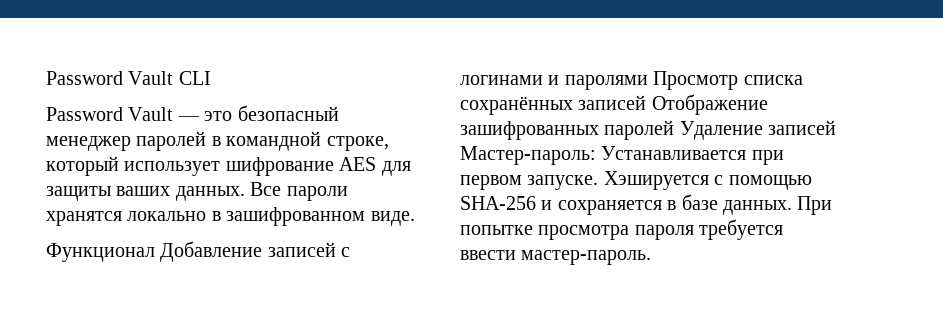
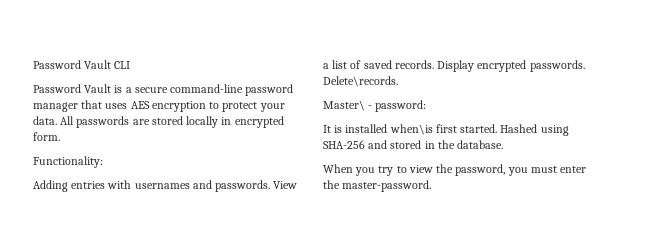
[177,105,339,121] [46,131,389,151] [46,156,411,176] [46,182,348,201] [46,207,415,226] [46,241,351,262] [460,71,803,90] [460,94,768,115] [460,120,837,140] [460,146,784,165] [460,171,812,190] [460,194,833,215] [460,219,784,240] [460,250,652,265] — это безопасный менеджер паролей в командной строке, который использует шифрование AES для защиты ваших данных. Все пароли хранятся локально в зашифрованном виде. // Функционал Добавление записей с логинами и паролями Просмотр списка сохранённых записей Отображение зашифрованных паролей Удаление записей Мастер-пароль: Устанавливается при первом запуске. Хэшируется с помощью SHA-256 и сохраняется в базе данных. При попытке просмотра пароля требуется ввести мастер-пароль. -> [114,84,294,96] [33,100,285,112] [33,116,284,128] [33,132,60,141] [33,156,103,168] [33,180,298,192] [323,60,585,72] [323,76,398,87] [323,100,427,112] [323,124,569,136] [323,140,504,149] [323,164,587,176] [323,180,432,192] is a secure command-line password manager that uses AES encryption to protect your data. All passwords are stored locally in encrypted form. // Functionality: // Adding entries with usernames and passwords. View a list of saved records. Display encrypted passwords. Delete\records. // Master\ - password: // It is installed when\is first started. Hashed using SHA-256 and stored in the database. // When you try to view the password, you must enter the master-password.

